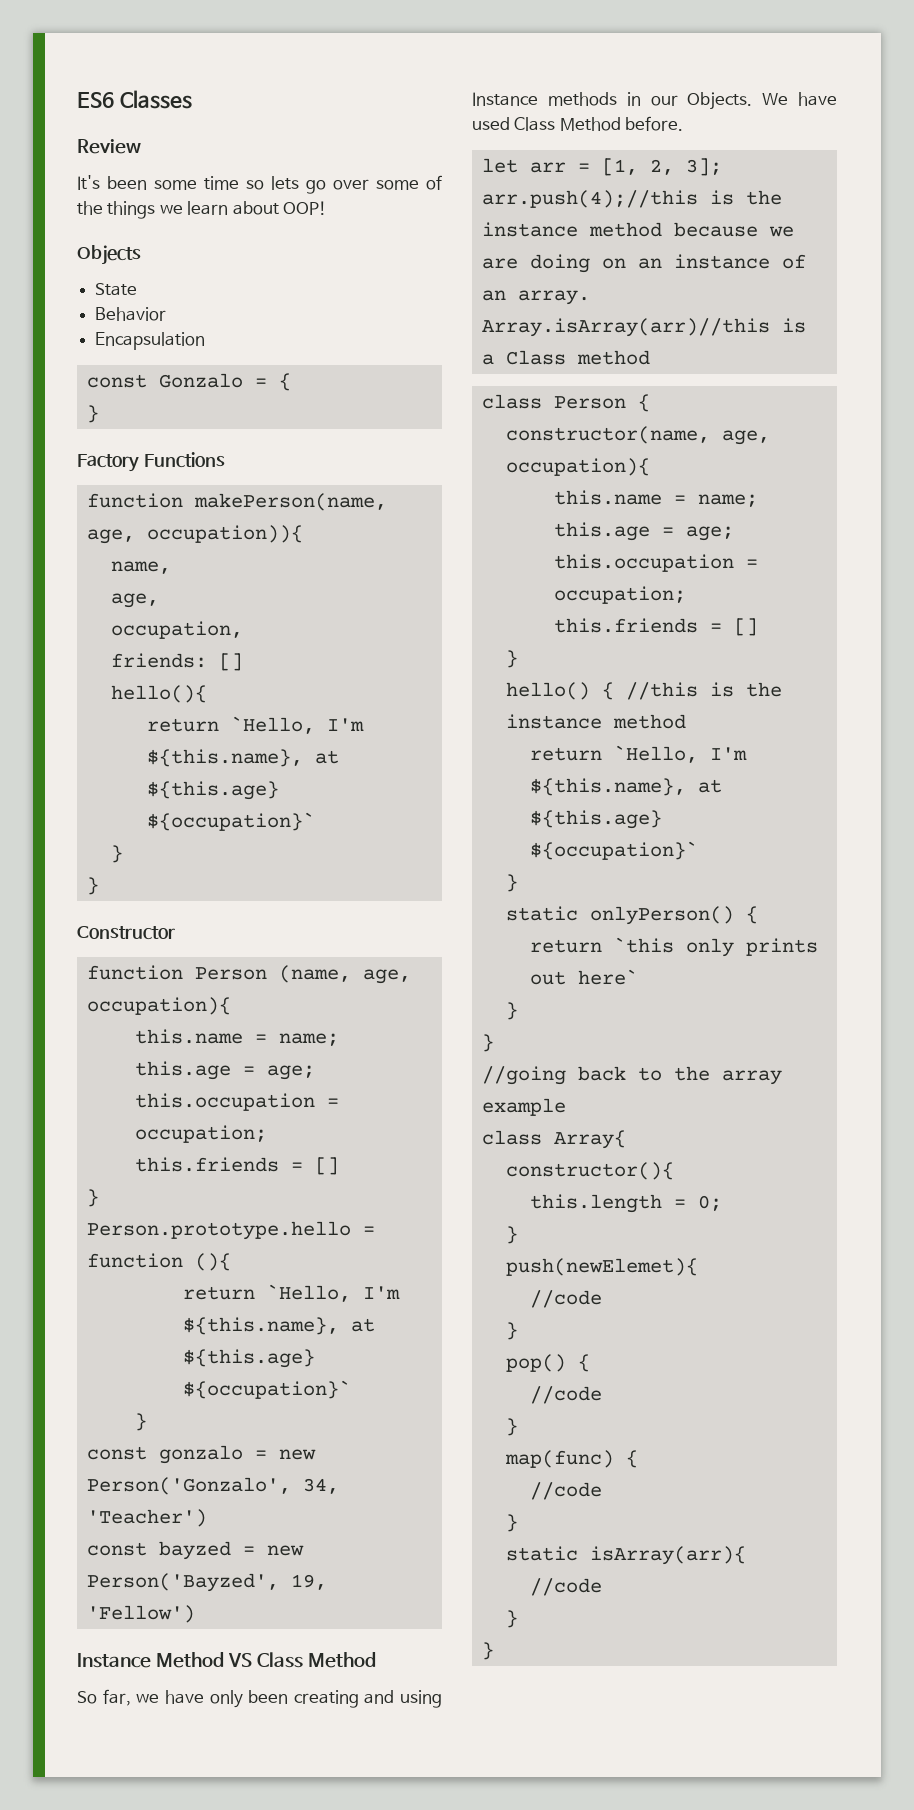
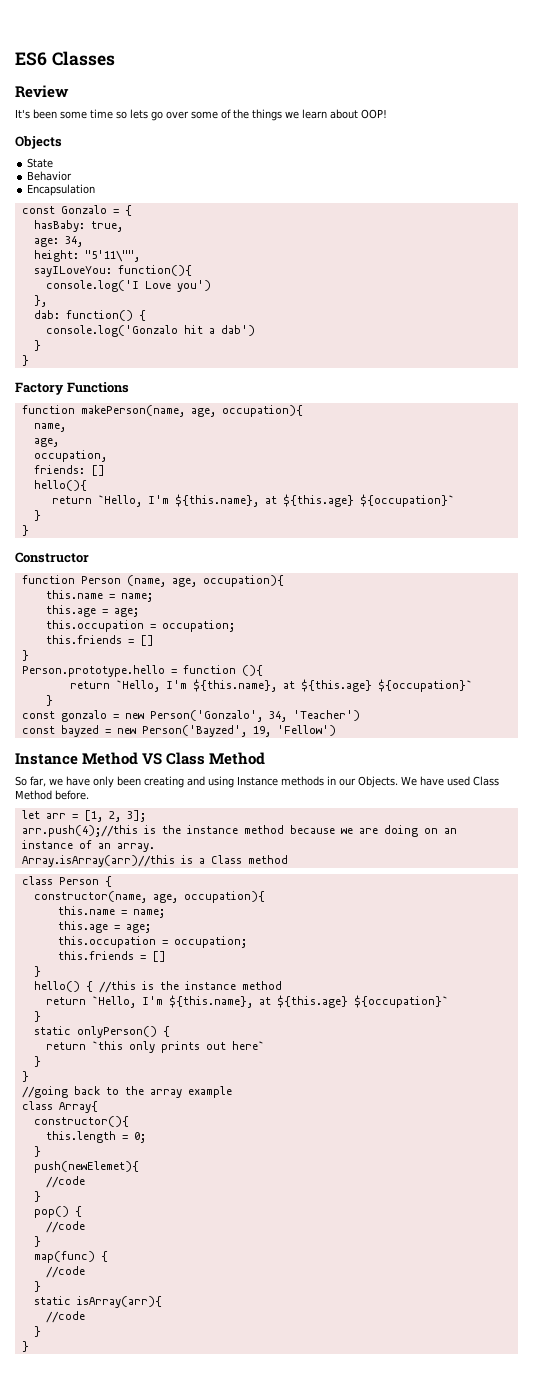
(291, 382) none -> [33,220,123,232] [33,236,83,247] [33,250,140,262] [33,265,192,277] [45,280,211,292] [33,295,47,307] [33,310,146,321] [45,325,255,337] [33,340,41,351] // hasBaby: true, // age: 34, // height: "5'11\"", // sayILoveYou: function(){ // console.log('I Love you') // }, // dab: function() { // console.log('Gonzalo hit a dab') // }
[146,525,303,543] occupation)){ -> [221,405,303,417] occupation){

